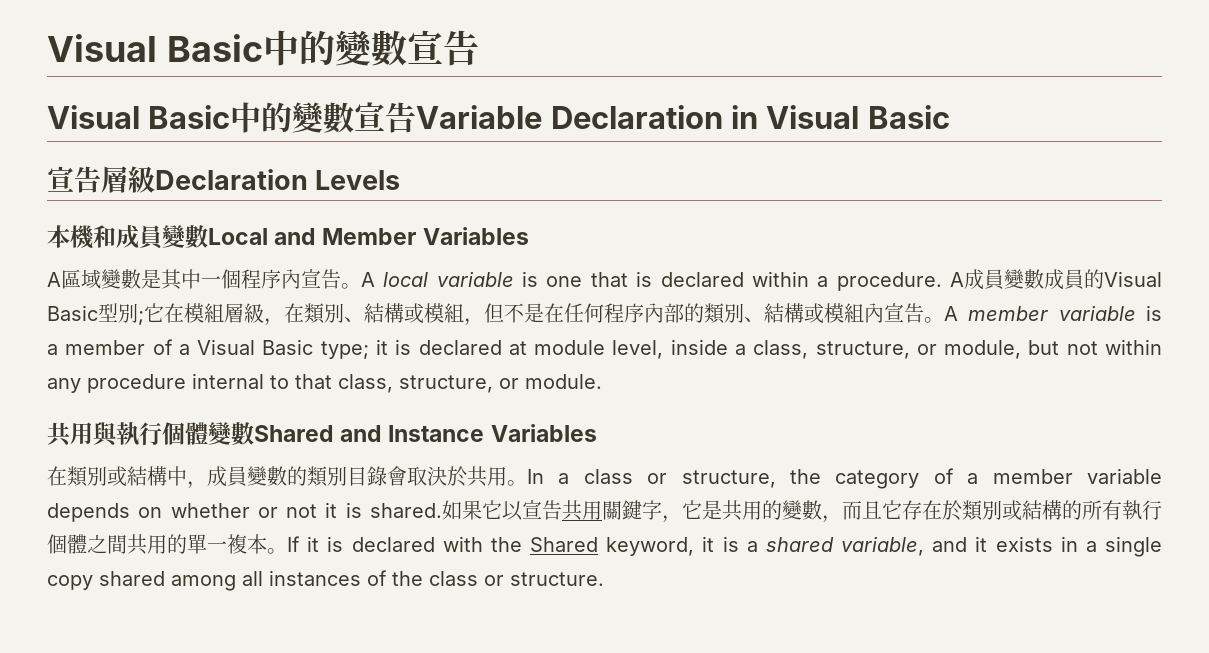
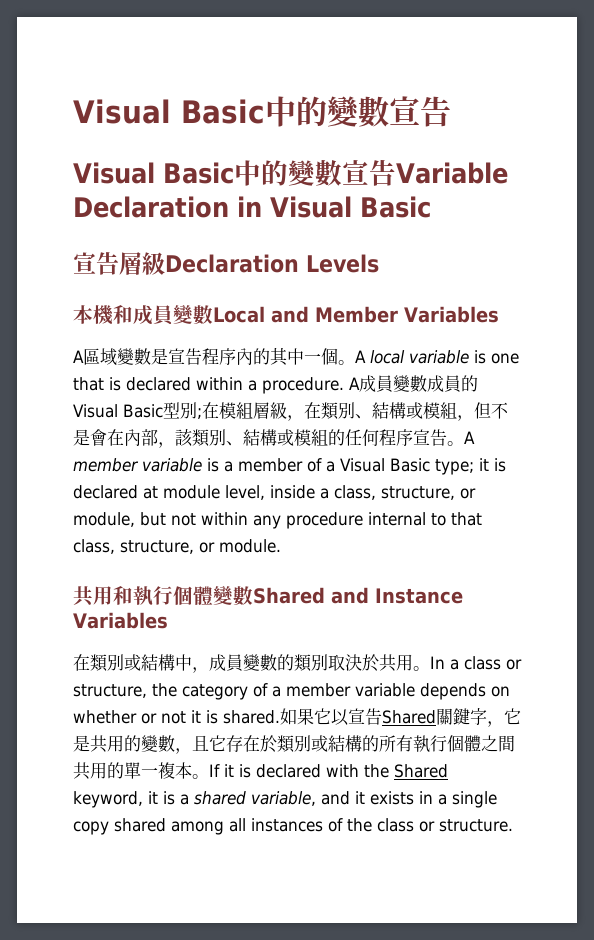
[161,269,341,290] 其中一個程序內宣告 -> [168,347,338,366] 宣告程序內的其中一個
[144,303,164,322] 它 -> (202, 413) none
[544,303,884,324] 在任何程序內部的類別、結構或模組內 -> [90,429,413,448] 會在內部，該類別、結構或模組的任何程序
[93,422,119,447] 與 -> [113,586,133,605] 和
[347,466,407,486] 目錄會 -> (328, 662) none
[562,500,602,521] 共用 -> [382,710,436,724] Shared
[842,501,862,520] 而 -> (192, 751) none

